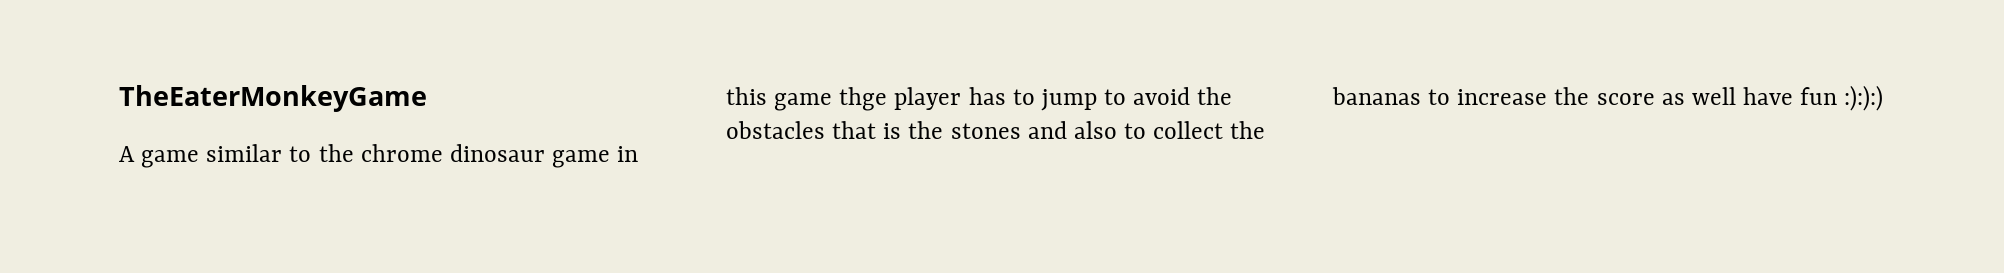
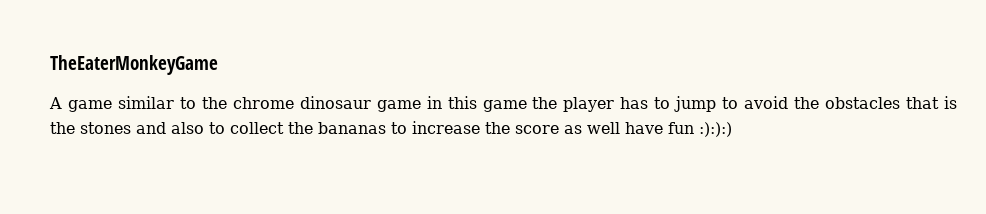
[839,87,888,111] thge -> [532,97,558,109] the

